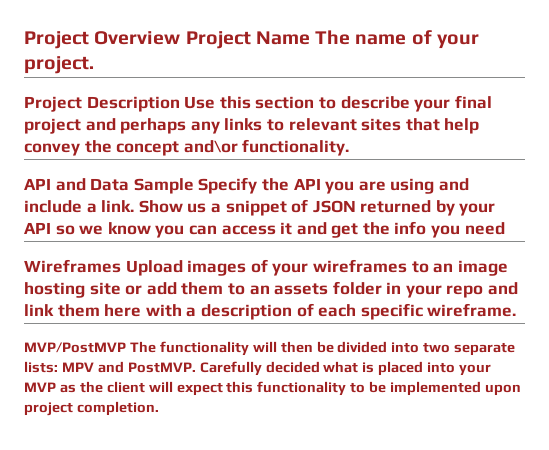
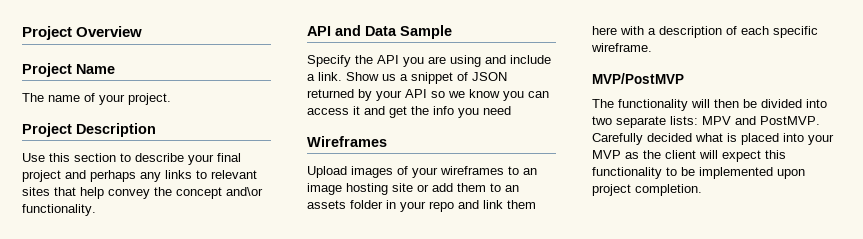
(181, 38) none -> (143, 31) //
(310, 38) none -> (115, 69) //
(180, 104) none -> (156, 130) //
(194, 186) none -> (452, 32) //
(121, 266) none -> (387, 141) //
(126, 347) none -> (684, 78) //

